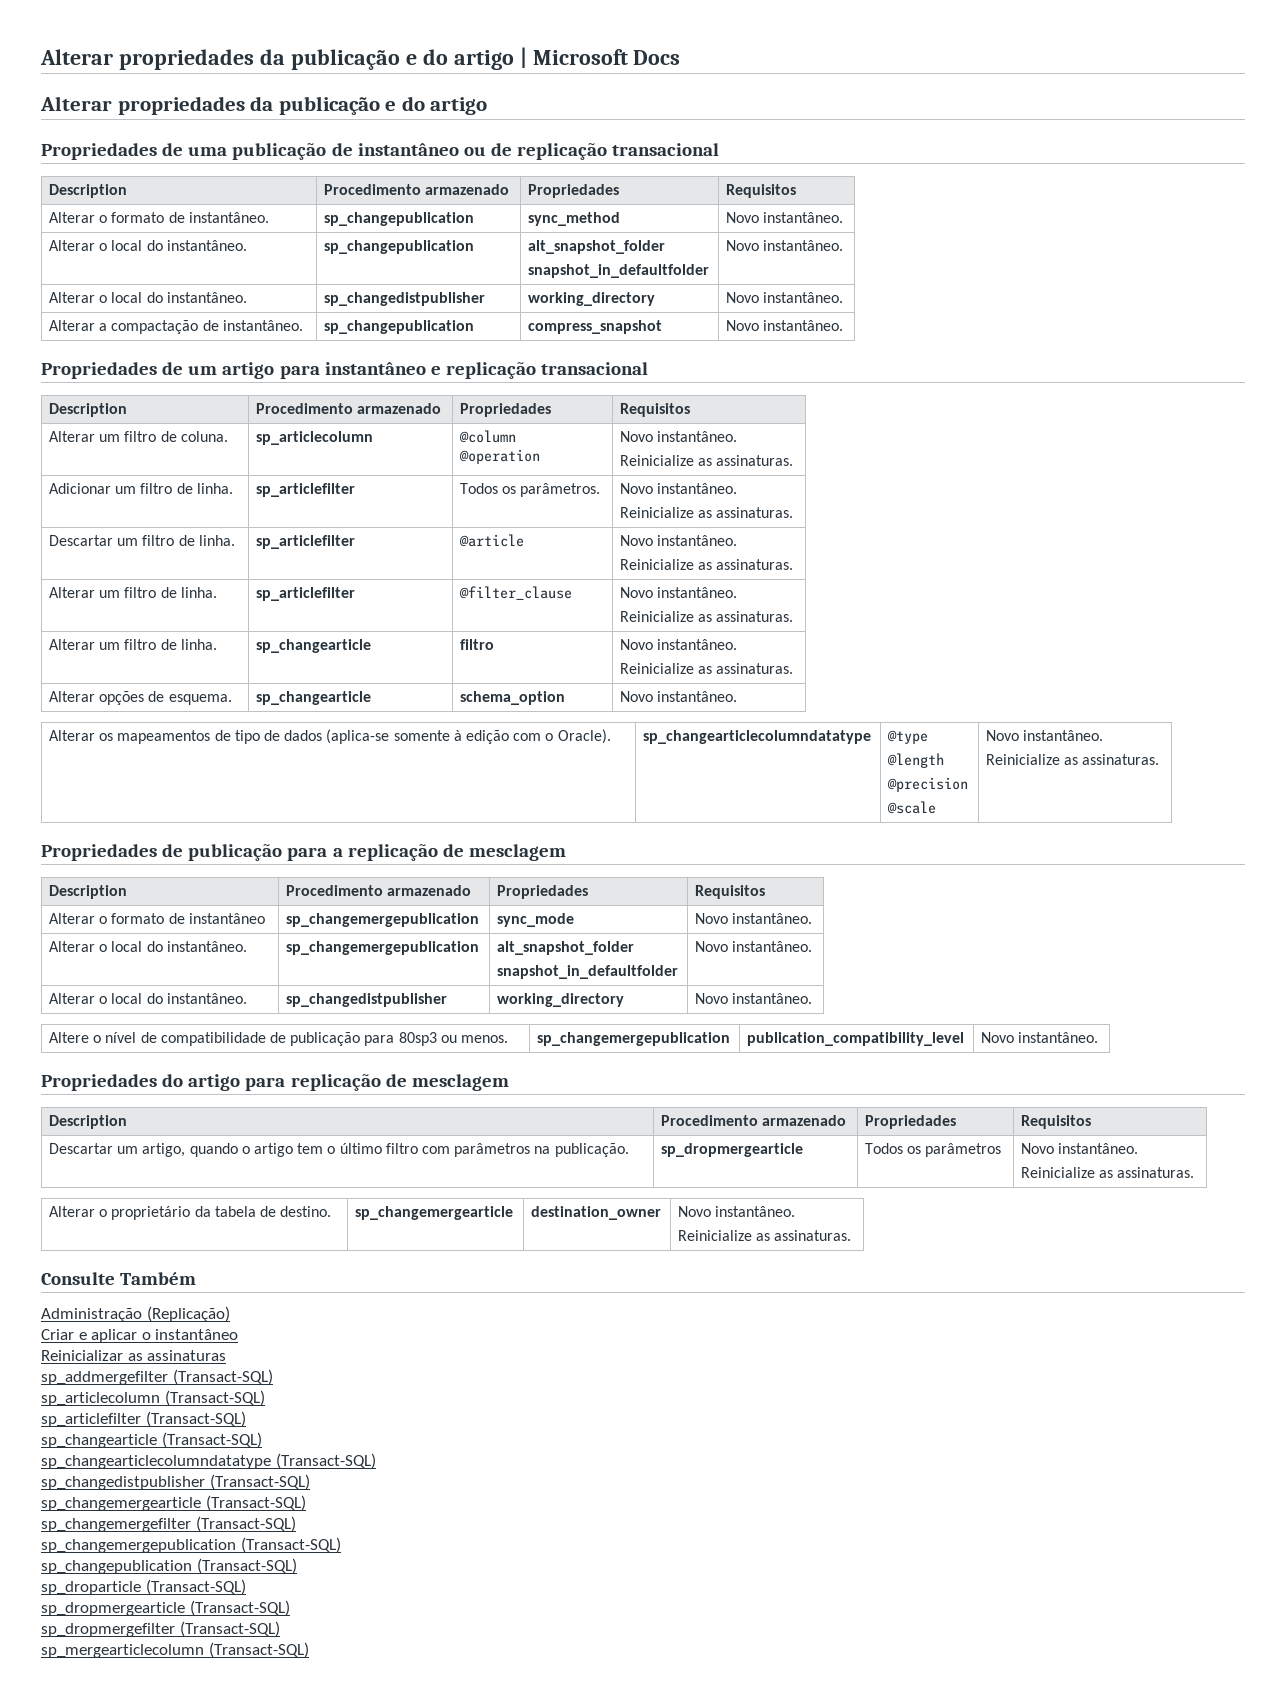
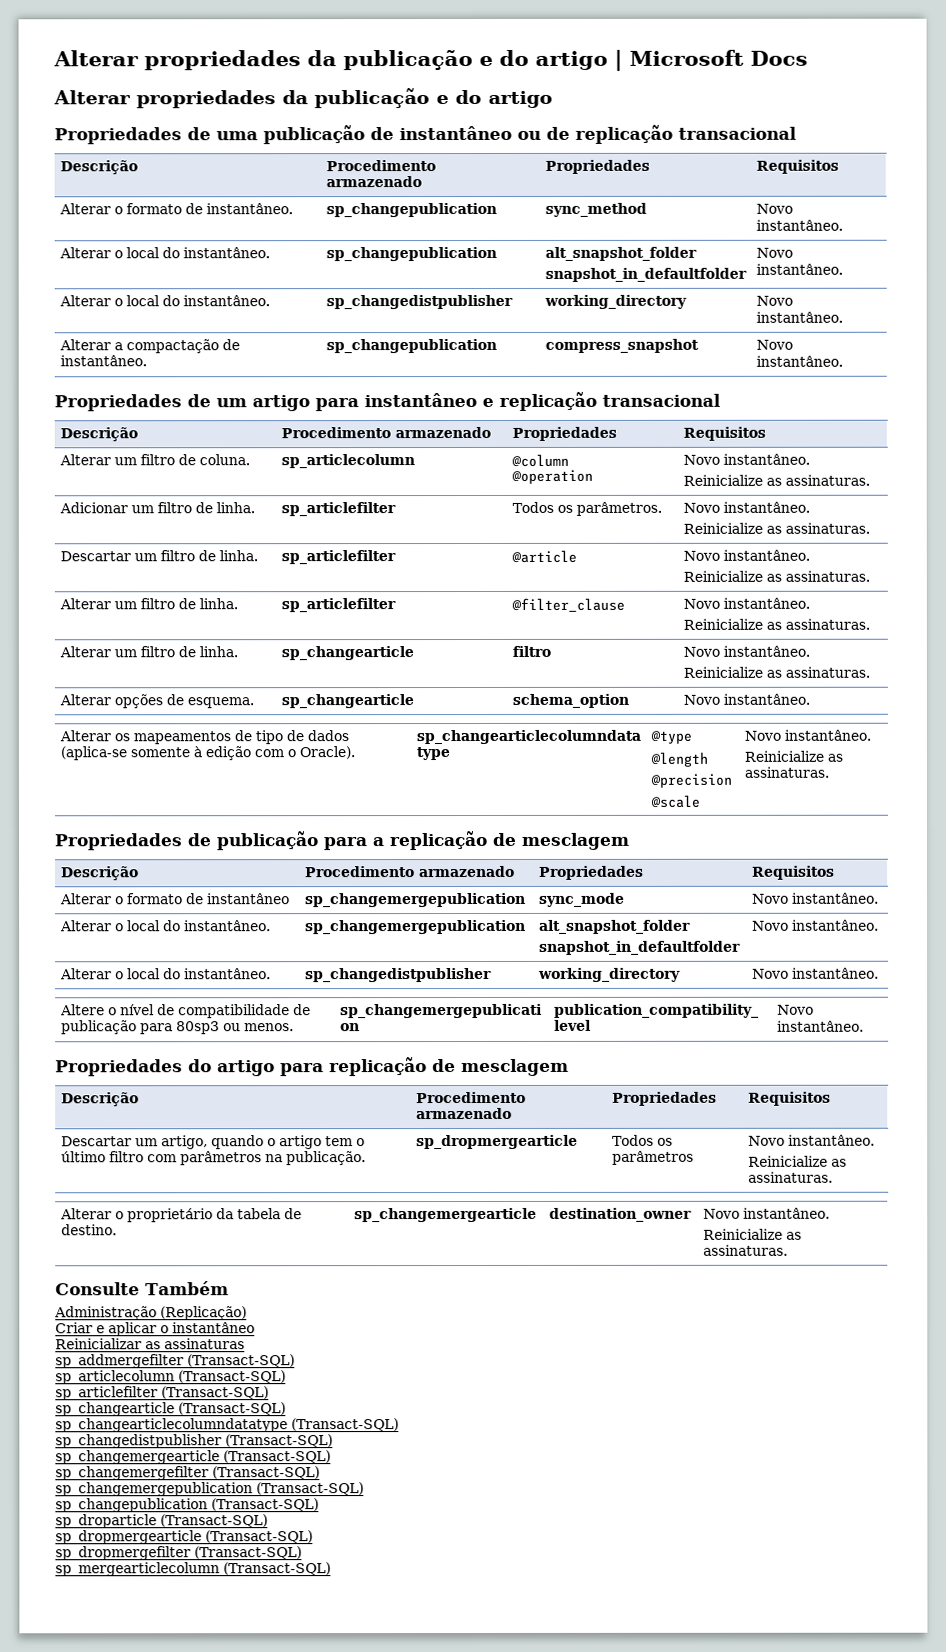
[49,184,128,198] Description -> [59,160,138,175] Descrição
[49,403,128,417] Description -> [59,427,138,442] Descrição
[49,885,128,899] Description -> [60,866,139,881] Descrição
[49,1115,128,1129] Description -> [60,1092,139,1107] Descrição

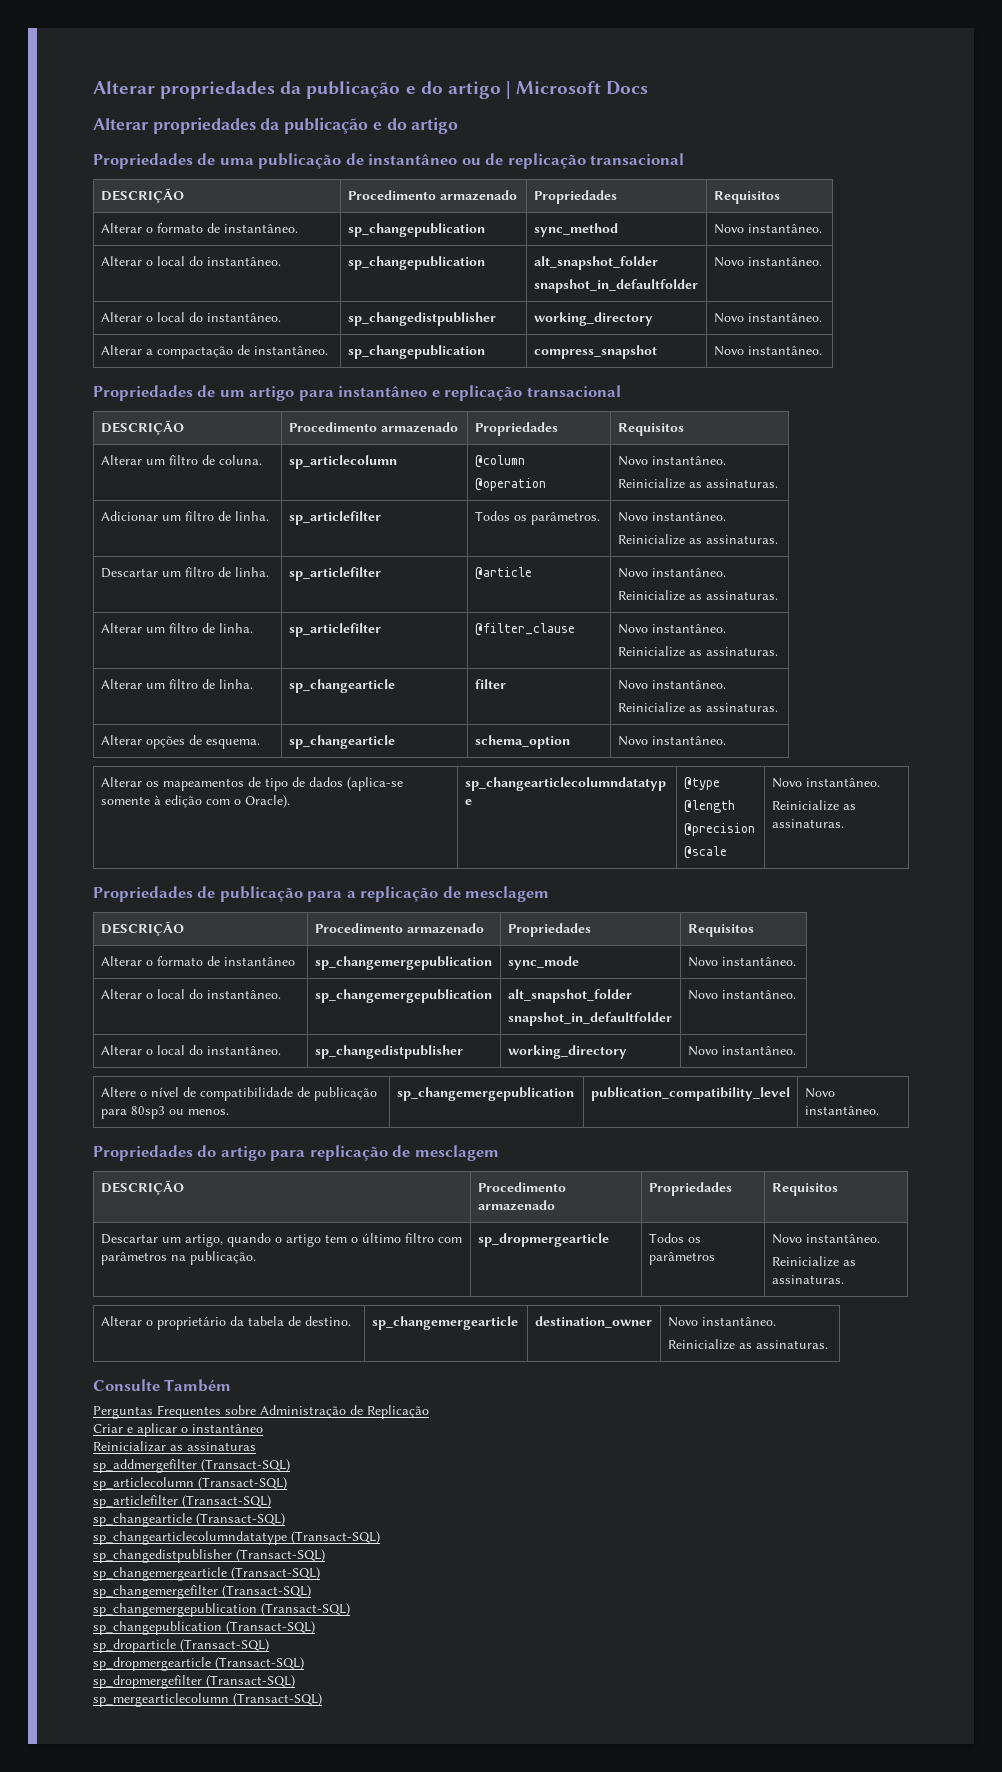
[59,160,138,175] Descrição -> [100,188,184,203] DESCRIÇÃO
[59,427,138,442] Descrição -> [100,420,184,435] DESCRIÇÃO
[511,645,551,657] filtro -> [474,679,506,689] filter
[60,866,139,881] Descrição -> [100,921,184,936] DESCRIÇÃO
[60,1092,139,1107] Descrição -> [100,1180,184,1195] DESCRIÇÃO
[54,1306,247,1321] Administração (Replicação) -> [93,1405,429,1419] Perguntas Frequentes sobre Administração de Replicação

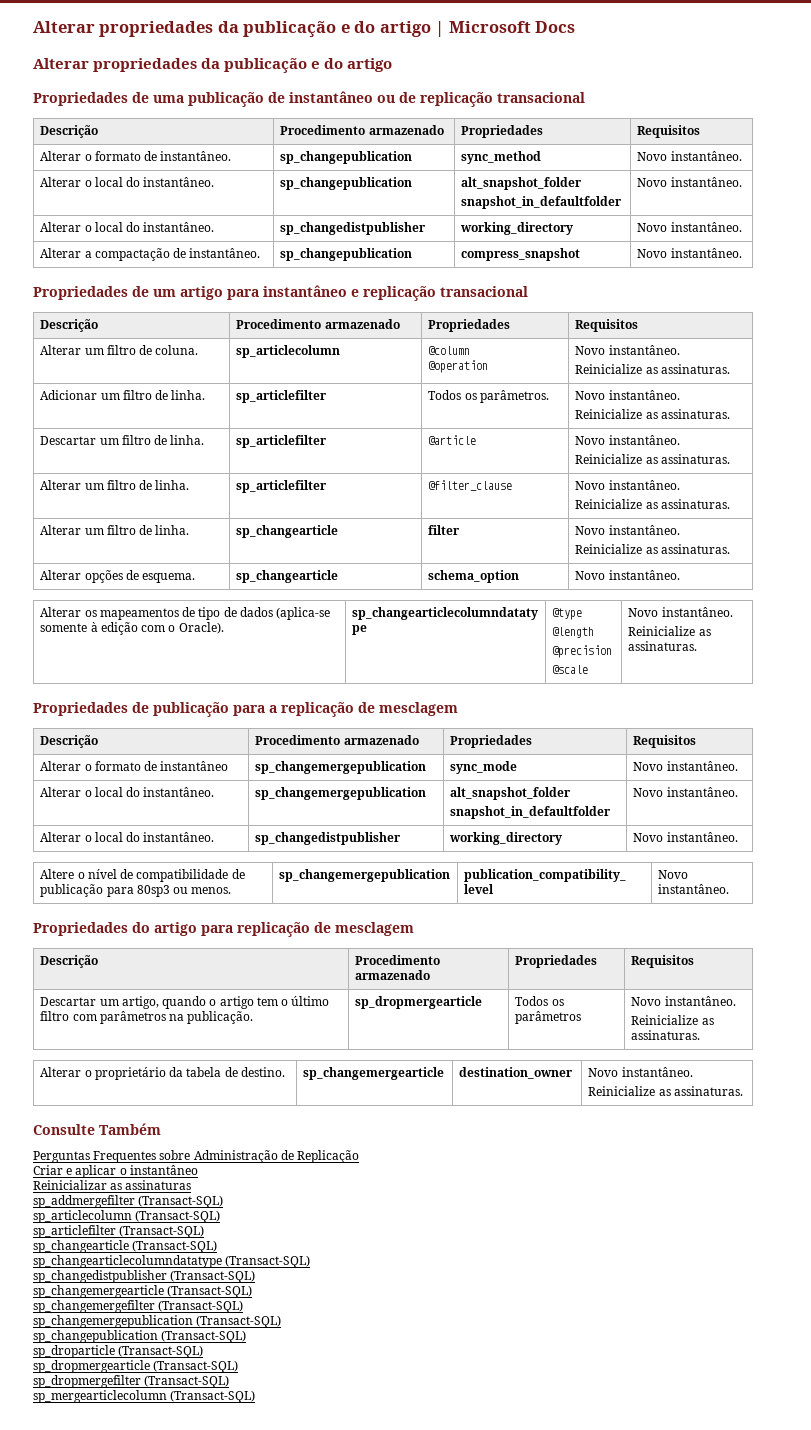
[100,188,184,203] DESCRIÇÃO -> [40,125,99,138] Descrição
[100,420,184,435] DESCRIÇÃO -> [40,319,99,332] Descrição
[100,921,184,936] DESCRIÇÃO -> [40,735,99,748] Descrição
[100,1180,184,1195] DESCRIÇÃO -> [40,955,99,968] Descrição

